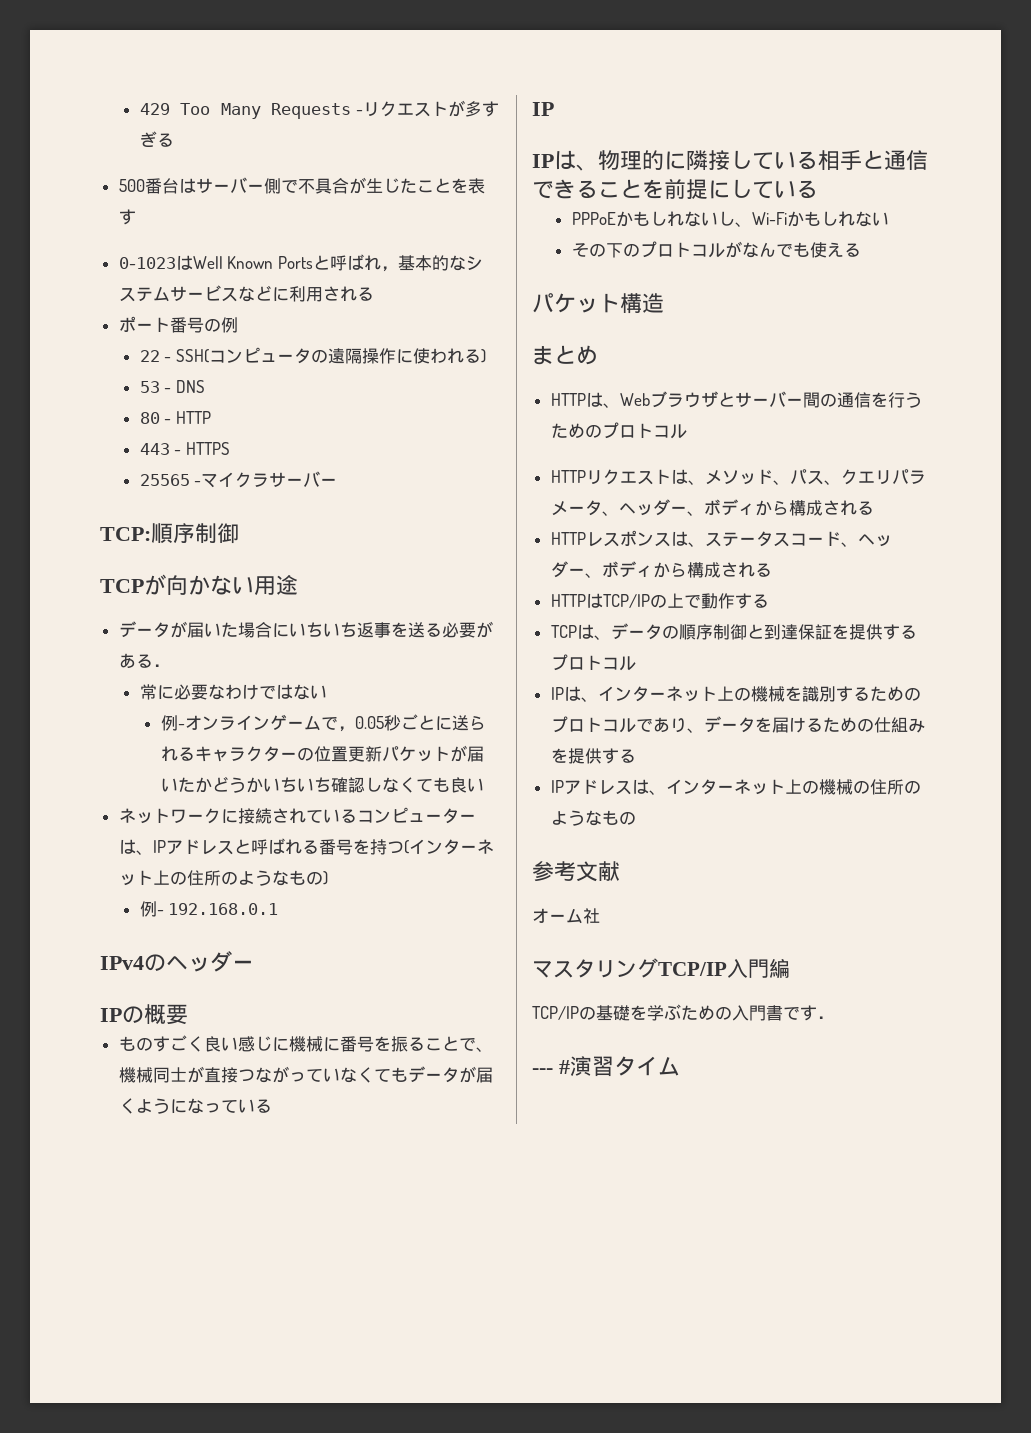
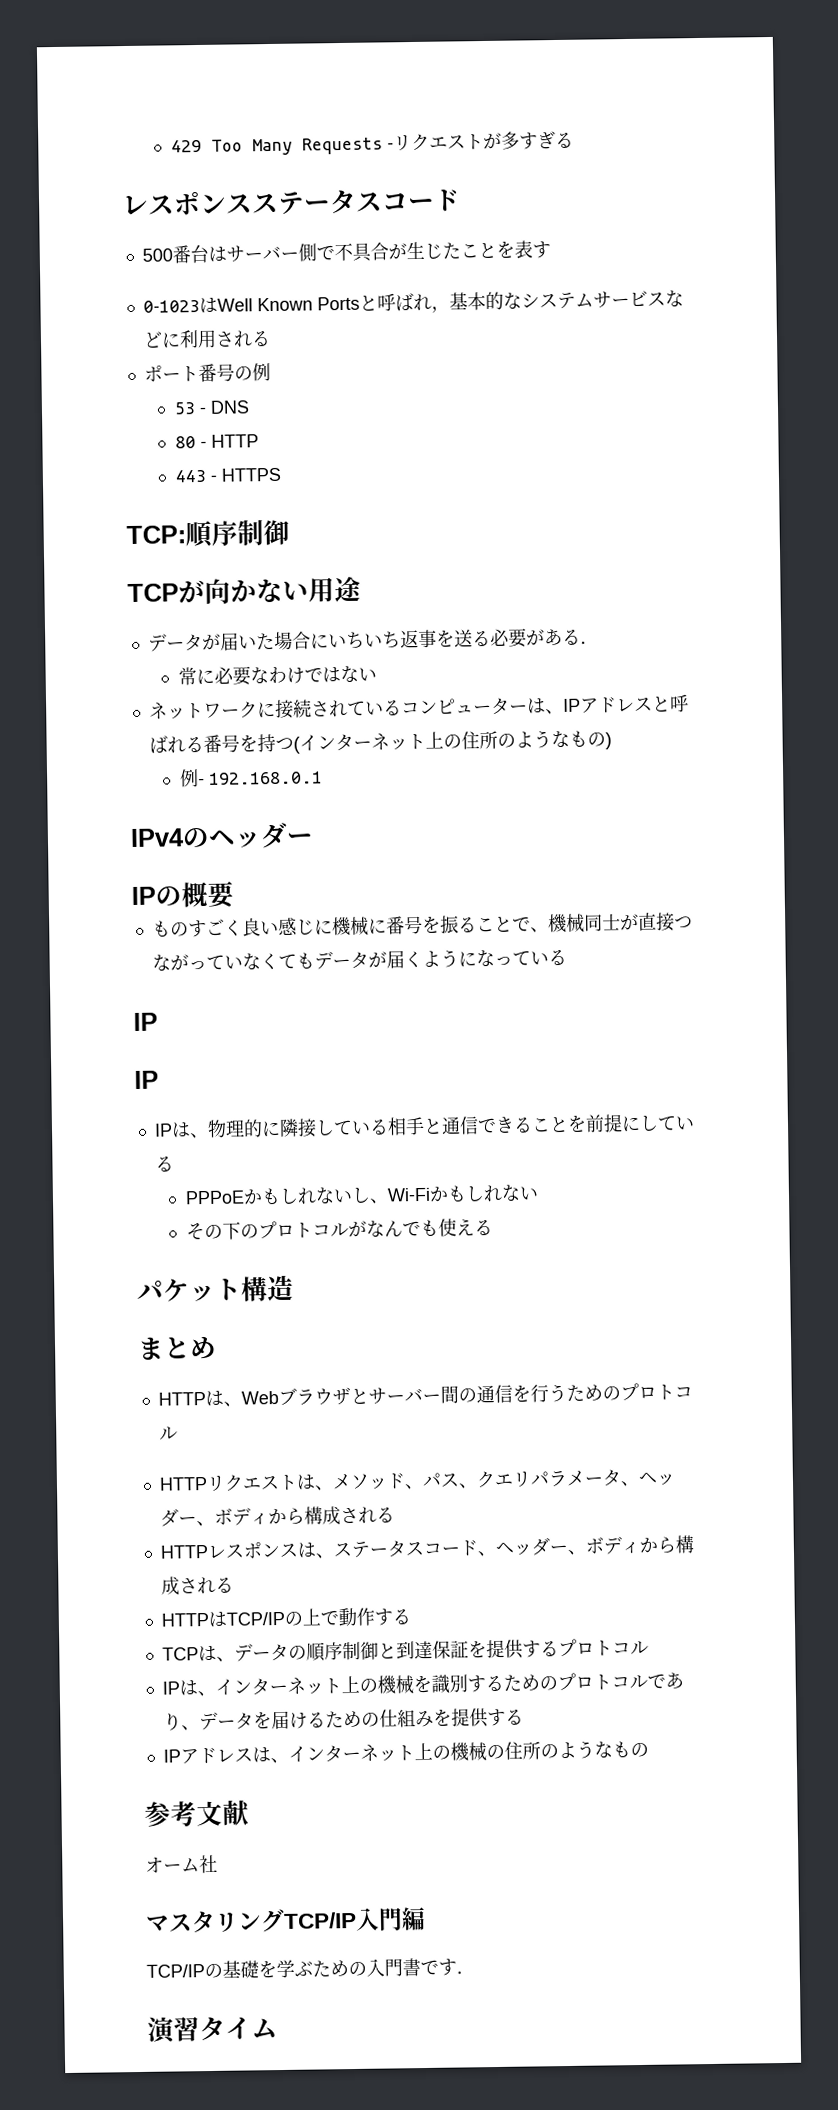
(174, 140) none -> [121,189,461,216] // レスポンスステータスコード
[139,347,486,364] // 22 - SSH(コンピュータの遠隔操作に使われる) -> (271, 372) none
[139,471,338,488] // 25565 -マイクラサーバー -> (281, 474) none
[160,714,486,732] [160,745,484,762] [160,776,484,793] // 例-オンラインゲームで，0.05秒ごとに送られるキャラクターの位置更新パケットが届いたかどうかいちいち確認しなくても良い -> (377, 674) none
(554, 161) none -> [153,1123,173,1137] // IP
[532,1060,570,1074] --- # -> (475, 1973) none

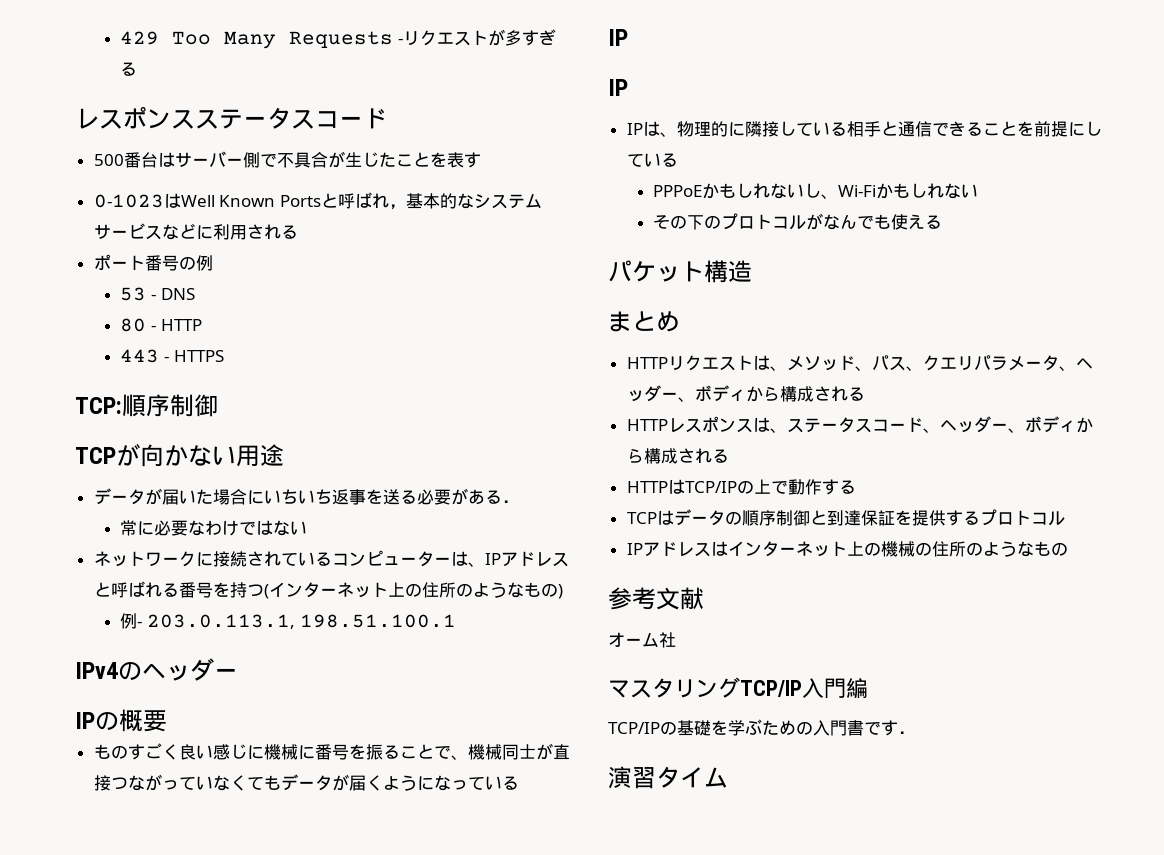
[208,771,323,785] 192.168.0.1 -> [146,614,456,629] 203.0.113.1, 198.51.100.1
[157,1382,693,1407] [158,1426,178,1440] // HTTPは、Webブラウザとサーバー間の通信を行うためのプロトコル -> (680, 321) none
[215,1656,235,1662] 、 -> (674, 517) none
[161,1672,684,1697] [162,1708,524,1731] // IPは、インターネット上の機械を識別するためのプロトコルであり、データを届けるための仕組みを提供する -> (1065, 518) none
[269,1757,289,1764] 、 -> (728, 548) none

